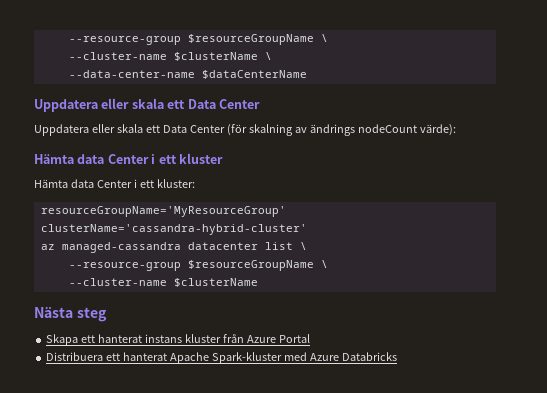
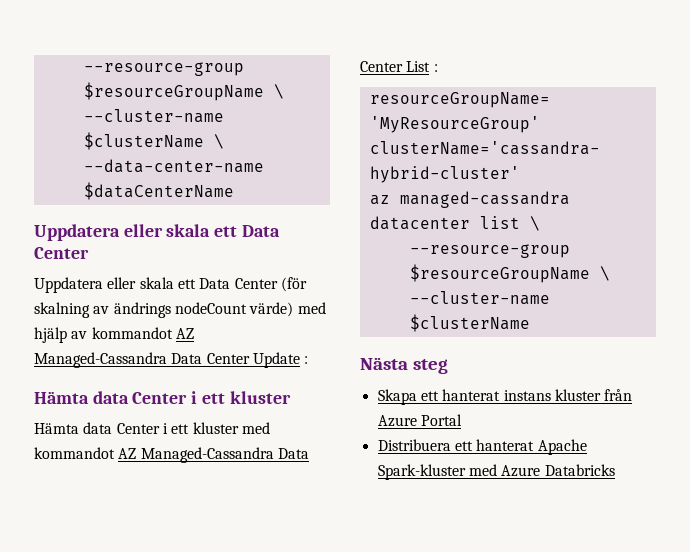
[419,124,456,136] värde): -> [249,302,326,317] [34,327,194,343] [34,352,309,368] värde) med hjälp av kommandot AZ Managed-Cassandra Data Center Update :
[156,179,195,188] kluster: -> [192,422,270,434] [34,447,309,463] [360,61,438,72] kluster med kommandot AZ Managed-Cassandra Data Center List :

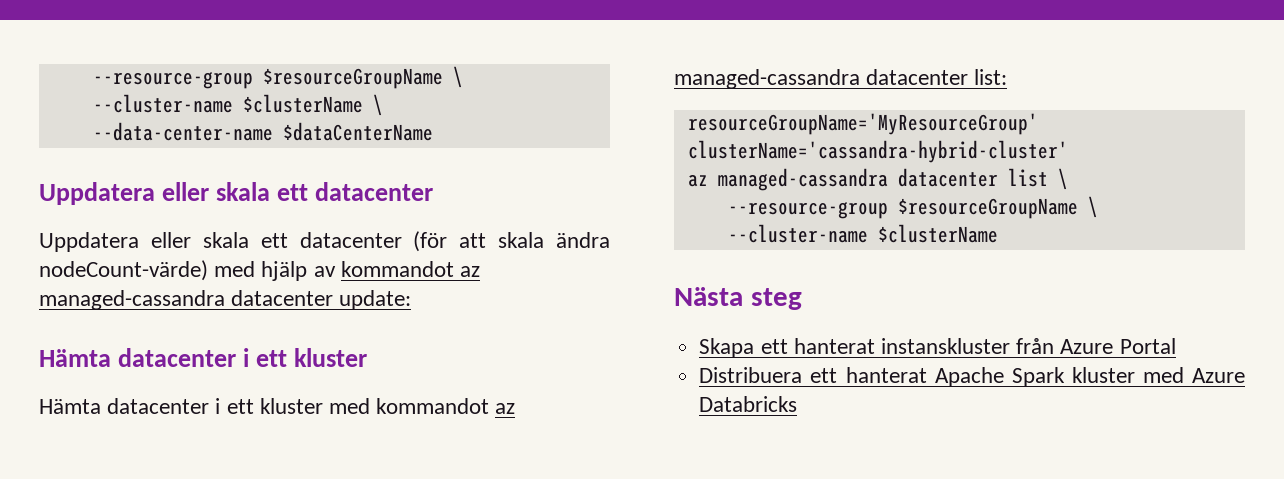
[241,225,280,237] [34,247,89,259] [34,277,307,293] [34,302,326,318] [34,327,194,343] [34,352,309,368] [34,391,188,404] Data Center // Uppdatera eller skala ett Data Center (för skalning av ändrings nodeCount värde) med hjälp av kommandot AZ Managed-Cassandra Data Center Update : // Hämta data Center -> [315,182,434,201] [39,231,610,252] [39,260,481,281] [39,290,412,310] [39,348,237,367] datacenter // Uppdatera eller skala ett datacenter (för att skala ändra nodeCount-värde) med hjälp av kommandot az managed-cassandra datacenter update: // Hämta datacenter
[83,422,160,434] data Center -> [107,398,210,414] datacenter
[118,447,309,463] [360,61,438,72] AZ Managed-Cassandra Data Center List : -> [495,403,516,414] [674,69,1008,89] az managed-cassandra datacenter list:
[503,389,601,401] instans kluster -> [880,338,1010,354] instanskluster
[377,464,466,480] Spark-kluster -> [1011,367,1135,387] Spark kluster

